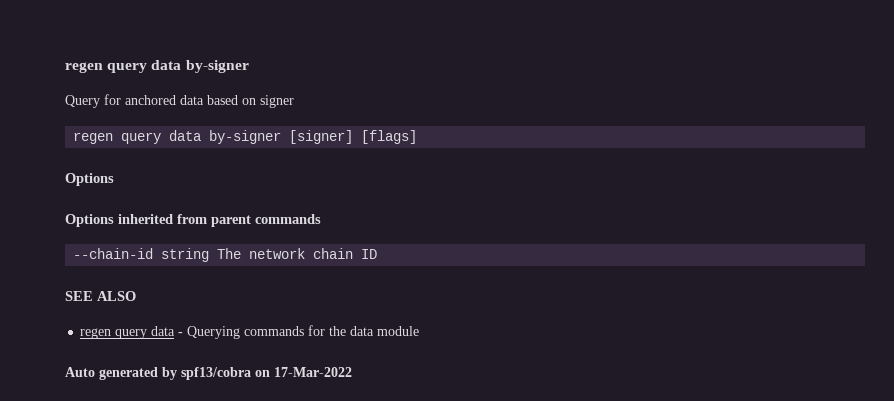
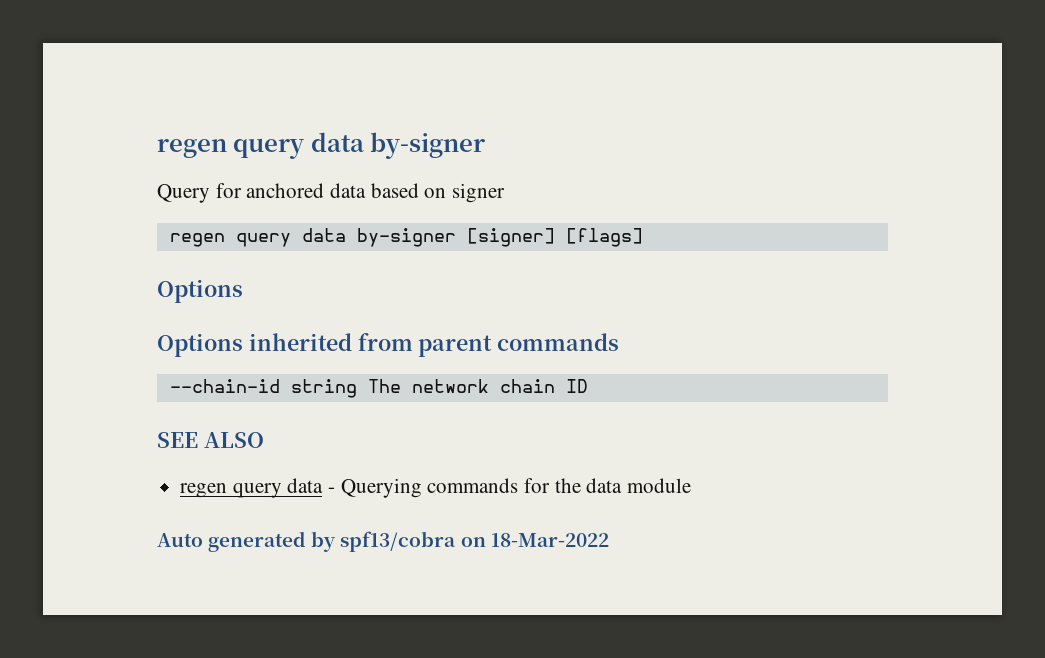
[274,367,352,377] 17-Mar-2022 -> [490,533,609,547] 18-Mar-2022

